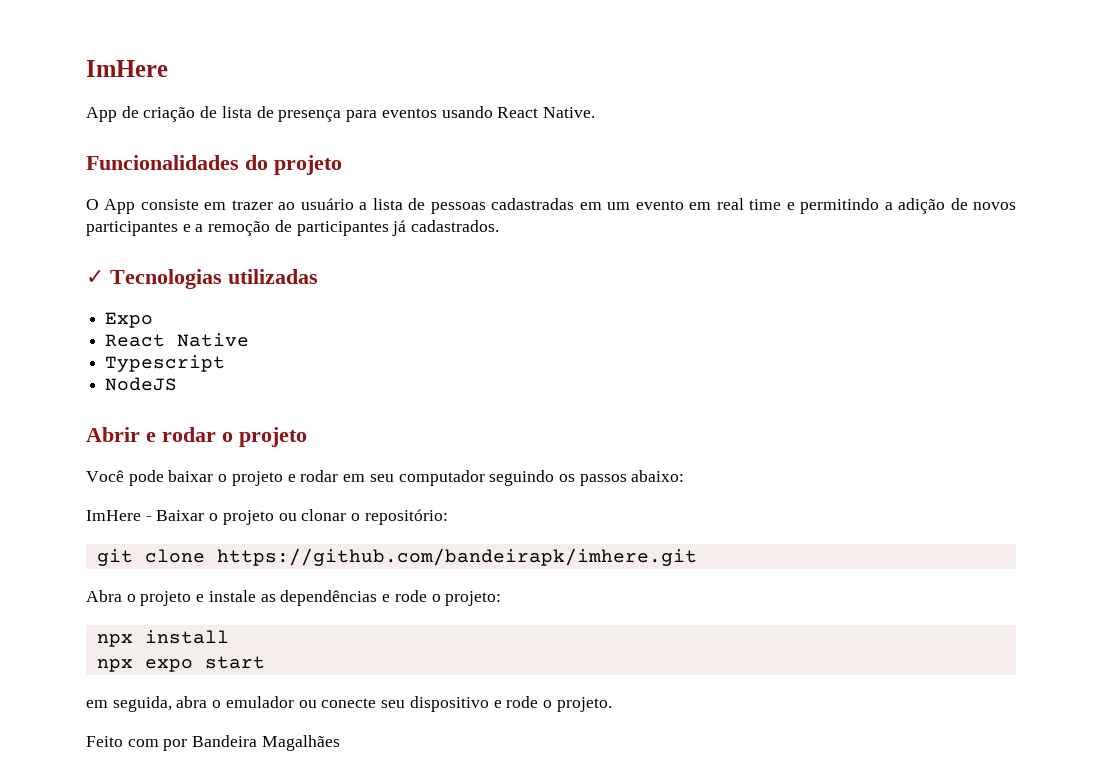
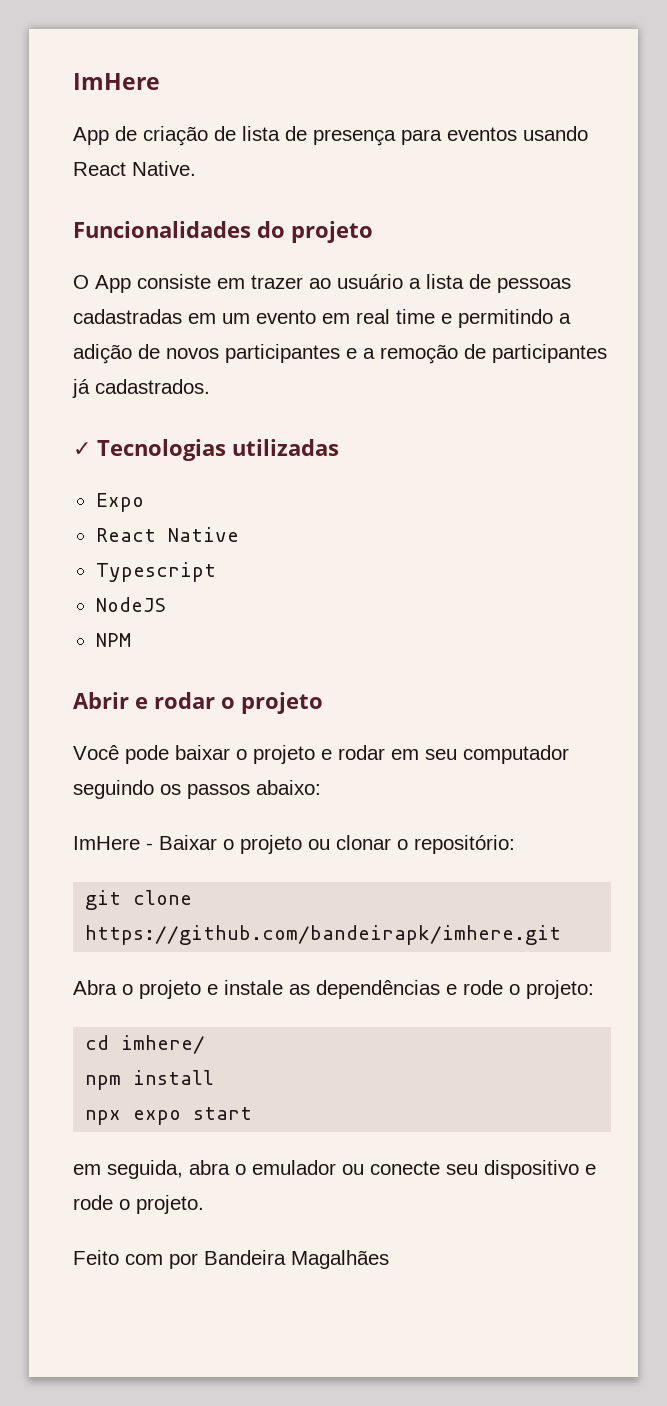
(178, 384) none -> [95,633,131,647] // NPM
[96,634,133,647] npx -> [85,1035,206,1054] [85,1075,122,1090] cd imhere/ // npm

